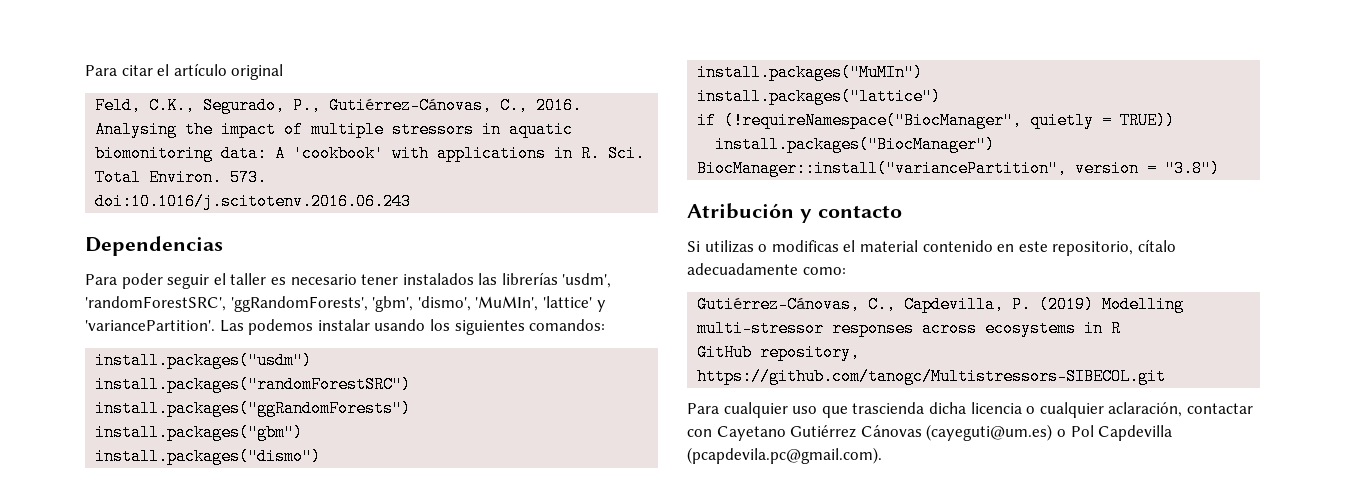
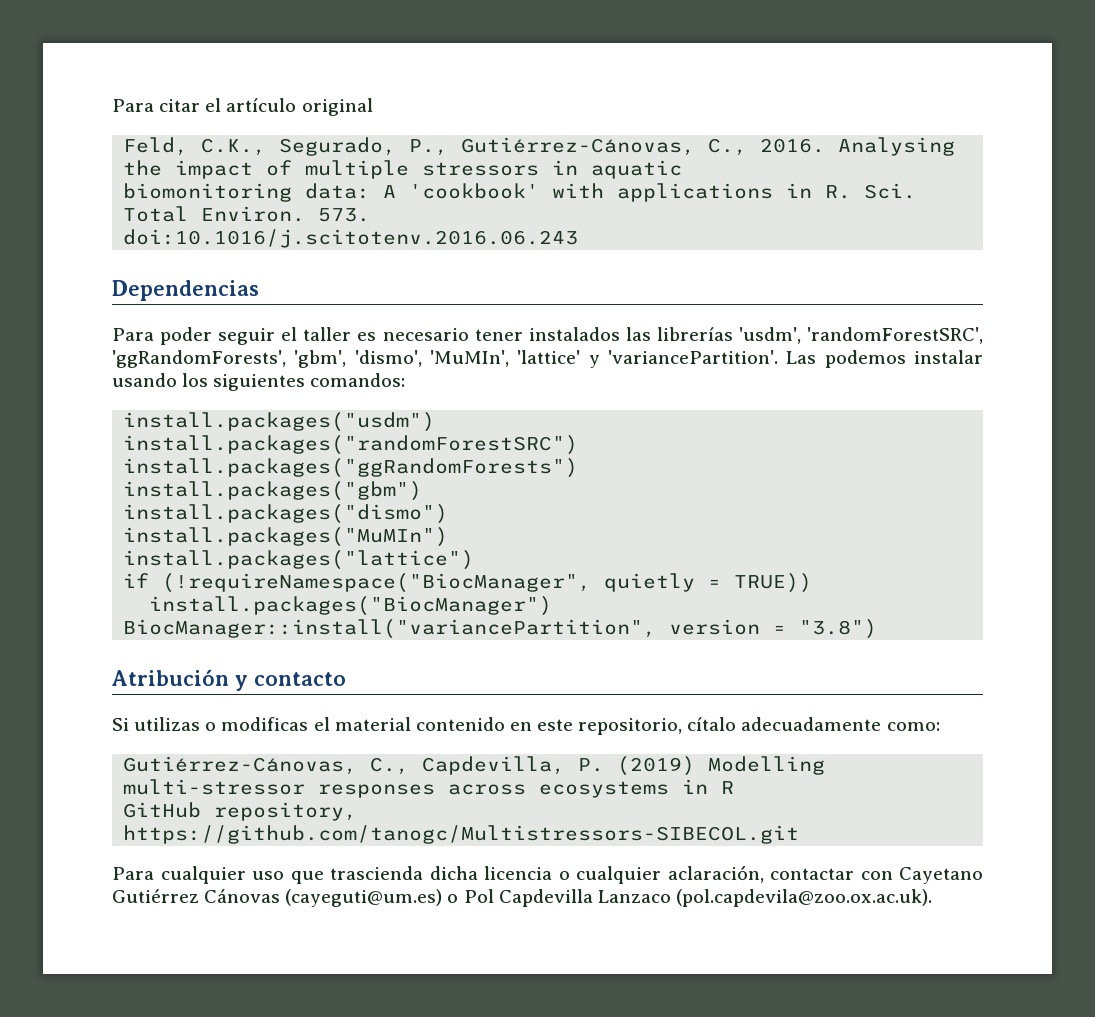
[687,447,882,464] (pcapdevila.pc@gmail.com). -> [597,889,932,907] Lanzaco (pol.capdevila@zoo.ox.ac.uk).

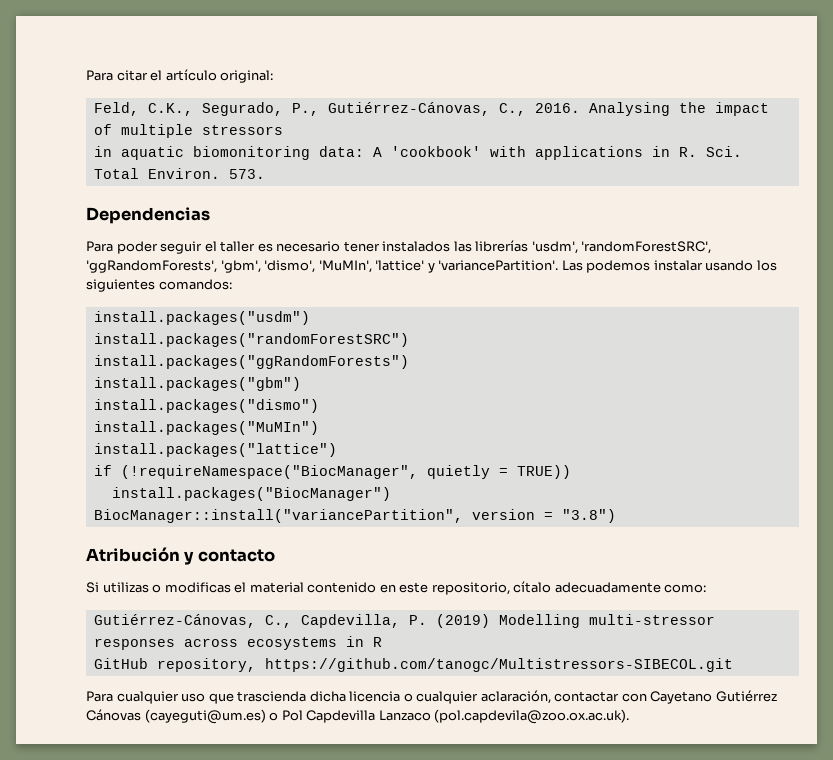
[301,98,373,116] original -> [220,70,274,83] original:
(540, 169) none -> (283, 130) //
(683, 169) // -> (184, 153) none
[123,229,579,248] // doi:10.1016/j.scitotenv.2016.06.243 -> (265, 174) none

